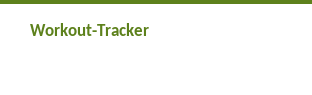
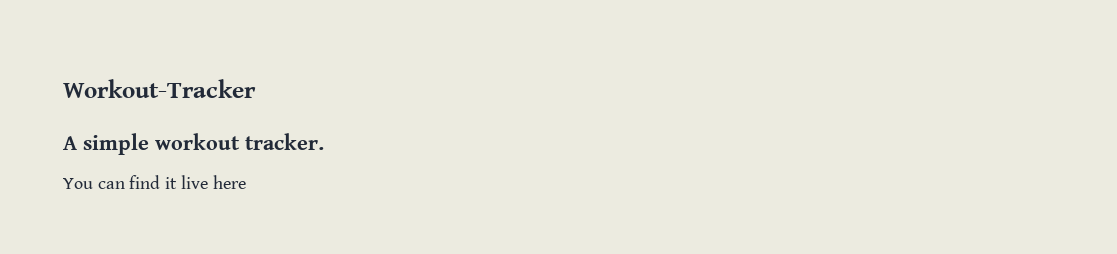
(149, 29) none -> [63,133,324,155] [63,175,246,189] // A simple workout tracker. // You can find it live here

